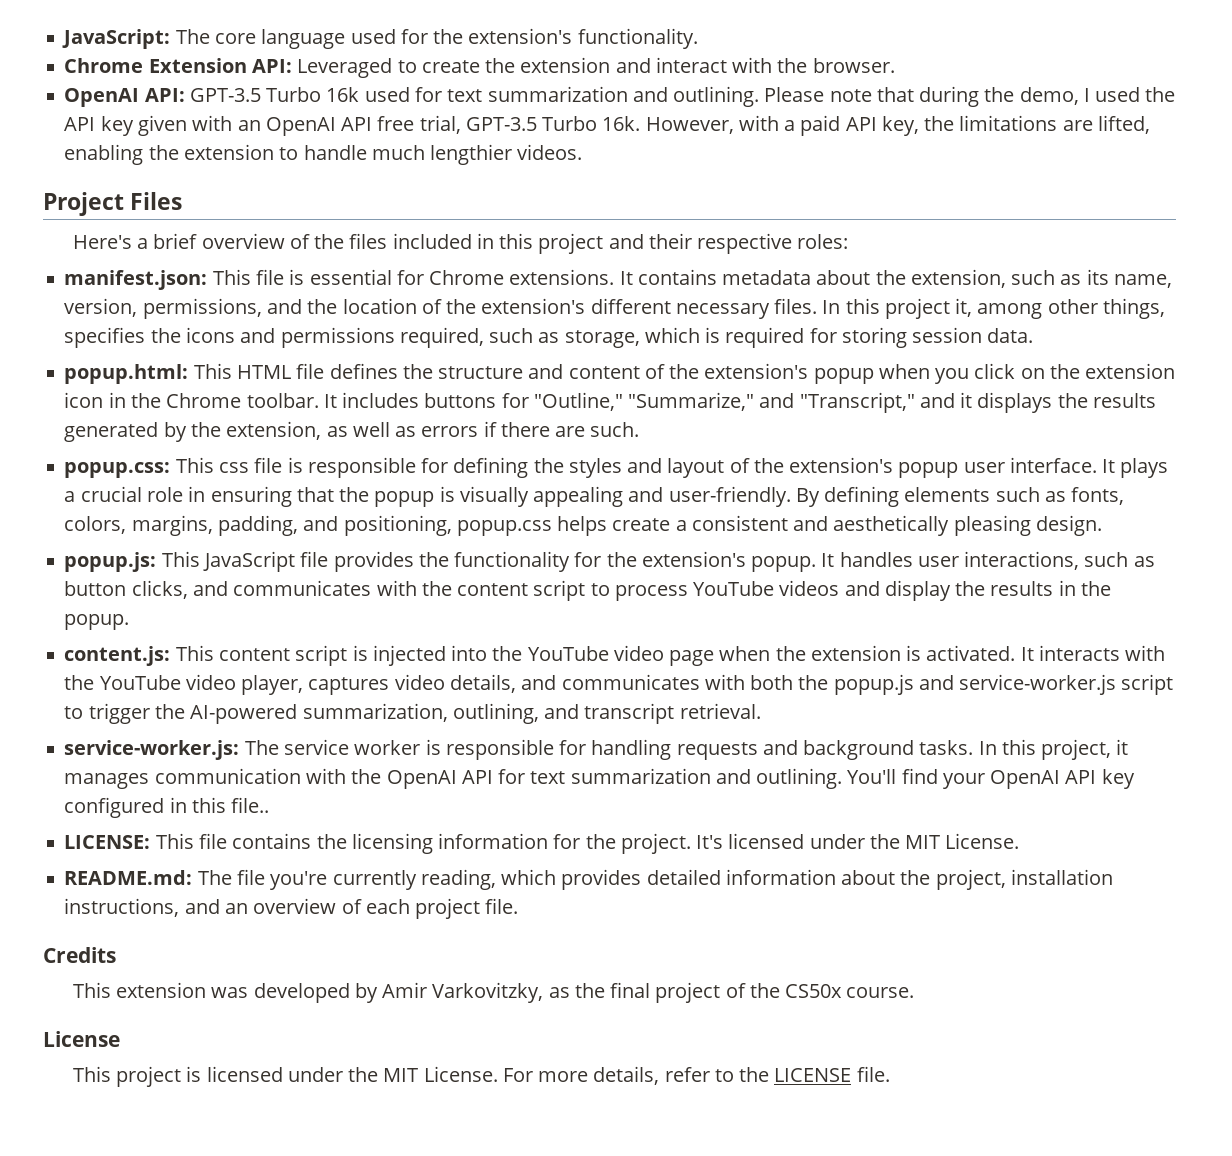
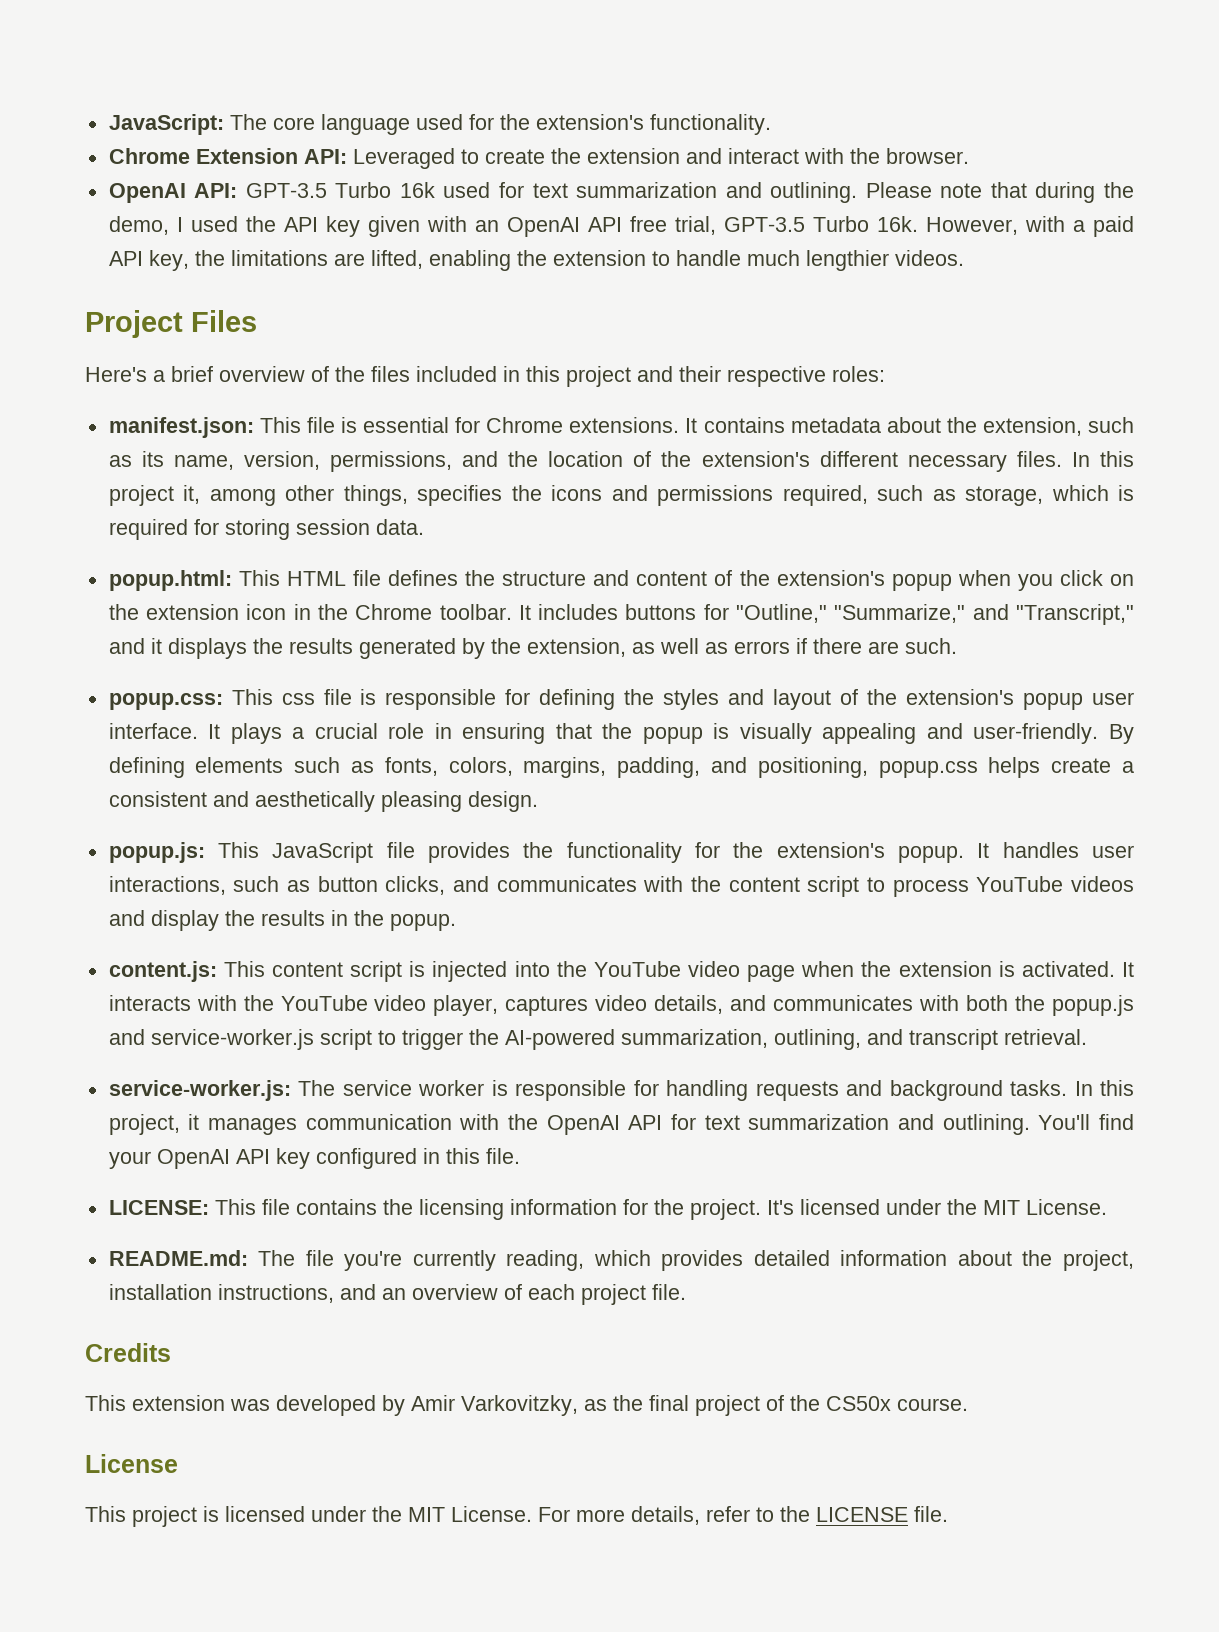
[231,797,270,813] file.. -> [485,1148,520,1164] file.

